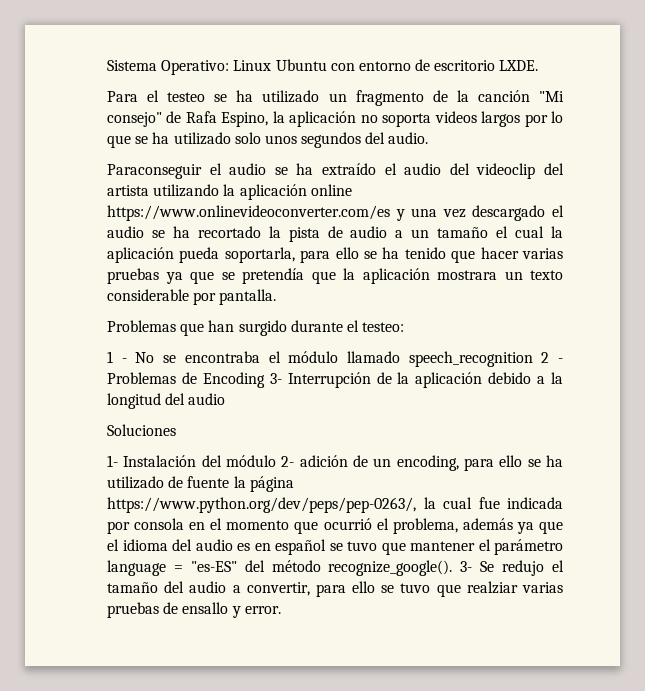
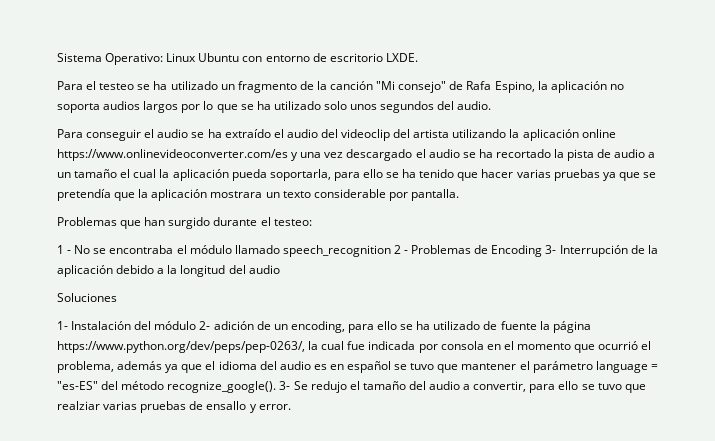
[434,111,477,123] videos -> [103,101,141,110] audios
[107,164,202,179] Paraconseguir -> [57,129,142,141] Para conseguir

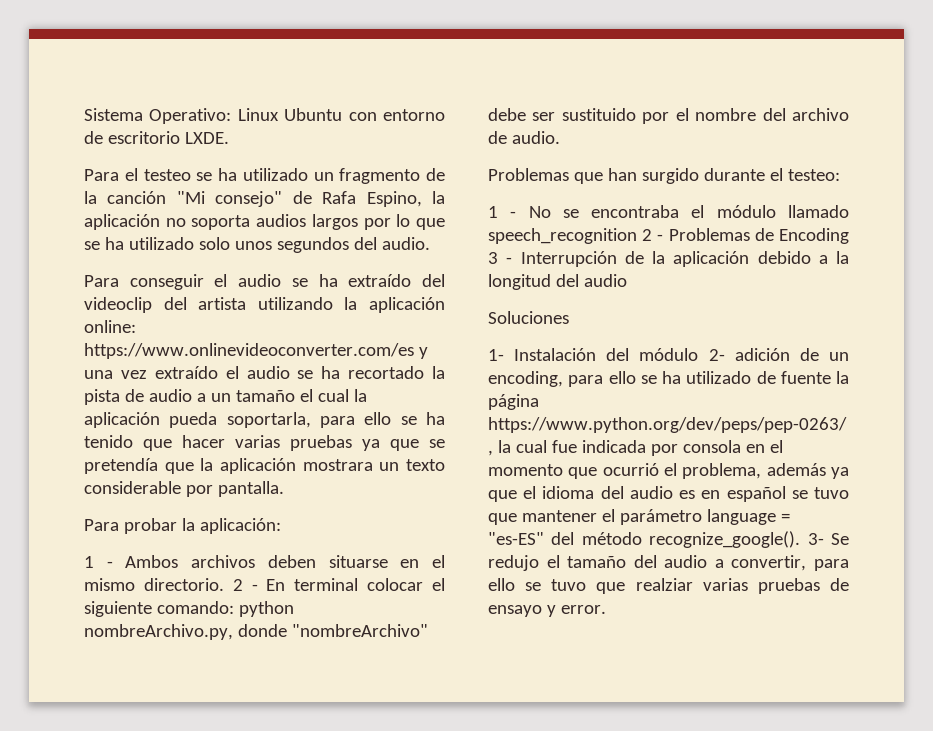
[273,129,318,138] el audio -> (412, 280) none
[581,129,616,138] online -> [84,320,136,333] online:
[346,149,413,161] descargado -> [154,366,218,379] extraído
(459, 195) none -> [84,518,281,534] [84,555,446,568] [84,578,445,591] [84,601,294,617] [84,624,428,640] [488,108,849,124] [488,131,560,144] // Para probar la aplicación: // 1 - Ambos archivos deben situarse en el mismo directorio. 2 - En terminal colocar el siguiente comando: python nombreArchivo.py, donde "nombreArchivo" debe ser sustituido por el nombre del archivo de audio.
[545,245,557,254] 3- -> [488,252,513,264] 3 -
[206,401,247,410] ensallo -> [488,605,542,617] ensayo

